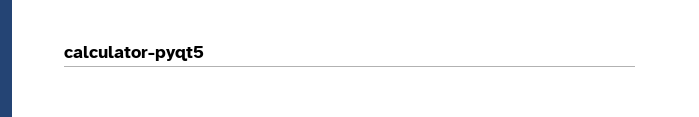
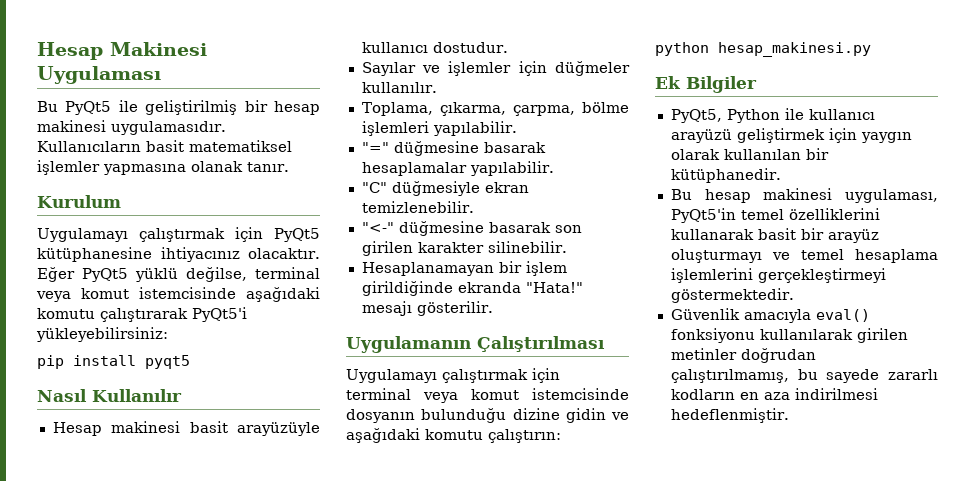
[64,46,204,61] calculator-pyqt5 -> [37,42,207,60] [37,66,161,84] [37,100,320,115] [37,120,226,135] [37,140,292,152] [37,160,289,175] [37,195,121,208] [37,227,320,242] [37,247,321,262] [37,267,320,282] [36,287,320,302] [37,307,247,322] [36,327,168,342] [37,355,190,369] [37,389,182,402] [52,421,320,436] [361,42,508,53] [361,61,630,76] [361,82,437,93] [361,102,629,116] [361,121,517,136] [361,141,546,156] [361,161,554,176] [361,181,529,196] [361,201,474,213] [361,221,582,236] [361,241,567,256] [361,261,567,276] [361,281,583,296] [361,301,493,316] [346,336,605,353] [346,368,560,383] [346,388,629,403] [346,408,629,423] [346,428,561,443] [655,42,871,57] [655,76,757,93] [670,108,875,123] [670,128,912,143] [670,148,829,160] [670,168,781,183] [670,188,938,203] [670,208,880,223] [670,228,879,243] [670,249,938,263] [670,268,886,283] [670,288,794,303] [670,308,870,323] [670,328,908,343] [670,348,816,363] [670,369,938,383] [670,388,878,400] [670,408,789,423] Hesap Makinesi Uygulaması // Bu PyQt5 ile geliştirilmiş bir hesap makinesi uygulamasıdır. Kullanıcıların basit matematiksel işlemler yapmasına olanak tanır. // Kurulum // Uygulamayı çalıştırmak için PyQt5 kütüphanesine ihtiyacınız olacaktır. Eğer PyQt5 yüklü değilse, terminal veya komut istemcisinde aşağıdaki komutu çalıştırarak PyQt5'i yükleyebilirsiniz: // pip install pyqt5 // Nasıl Kullanılır // Hesap makinesi basit arayüzüyle kullanıcı dostudur. // Sayılar ve işlemler için düğmeler kullanılır. // Toplama, çıkarma, çarpma, bölme işlemleri yapılabilir. // "=" düğmesine basarak hesaplamalar yapılabilir. // "C" düğmesiyle ekran temizlenebilir. // "<-" düğmesine basarak son girilen karakter silinebilir. // Hesaplanamayan bir işlem girildiğinde ekranda "Hata!" mesajı gösterilir. // Uygulamanın Çalıştırılması // Uygulamayı çalıştırmak için terminal veya komut istemcisinde dosyanın bulunduğu dizine gidin ve aşağıdaki komutu çalıştırın: // python hesap_makinesi.py // Ek Bilgiler // PyQt5, Python ile kullanıcı arayüzü geliştirmek için yaygın olarak kullanılan bir kütüphanedir. // Bu hesap makinesi uygulaması, PyQt5'in temel özelliklerini kullanarak basit bir arayüz oluşturmayı ve temel hesaplama işlemlerini gerçekleştirmeyi göstermektedir. // Güvenlik amacıyla eval() fonksiyonu kullanılarak girilen metinler doğrudan çalıştırılmamış, bu sayede zararlı kodların en aza indirilmesi hedeflenmiştir.

